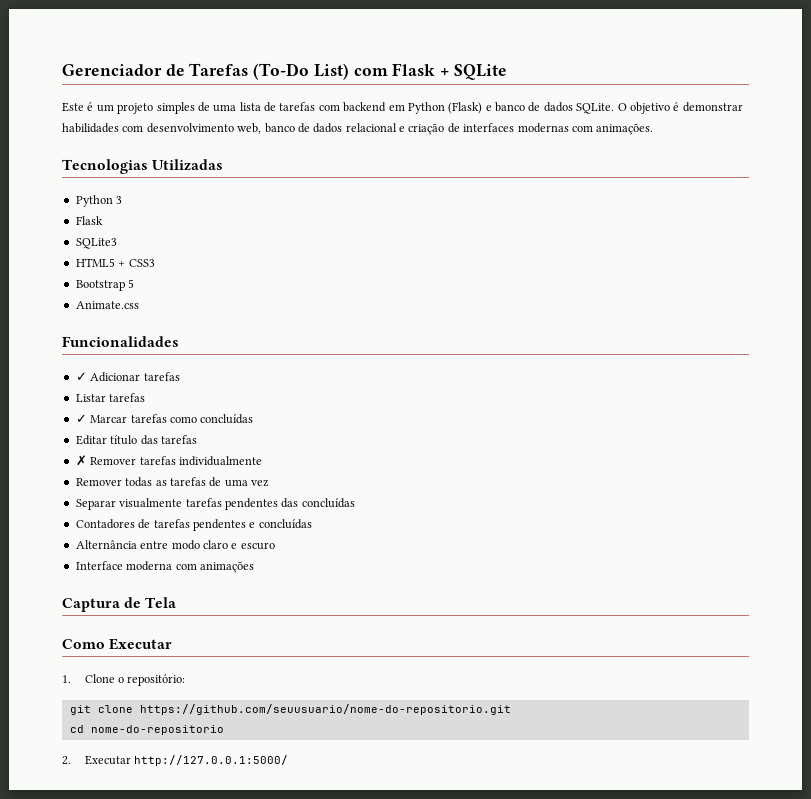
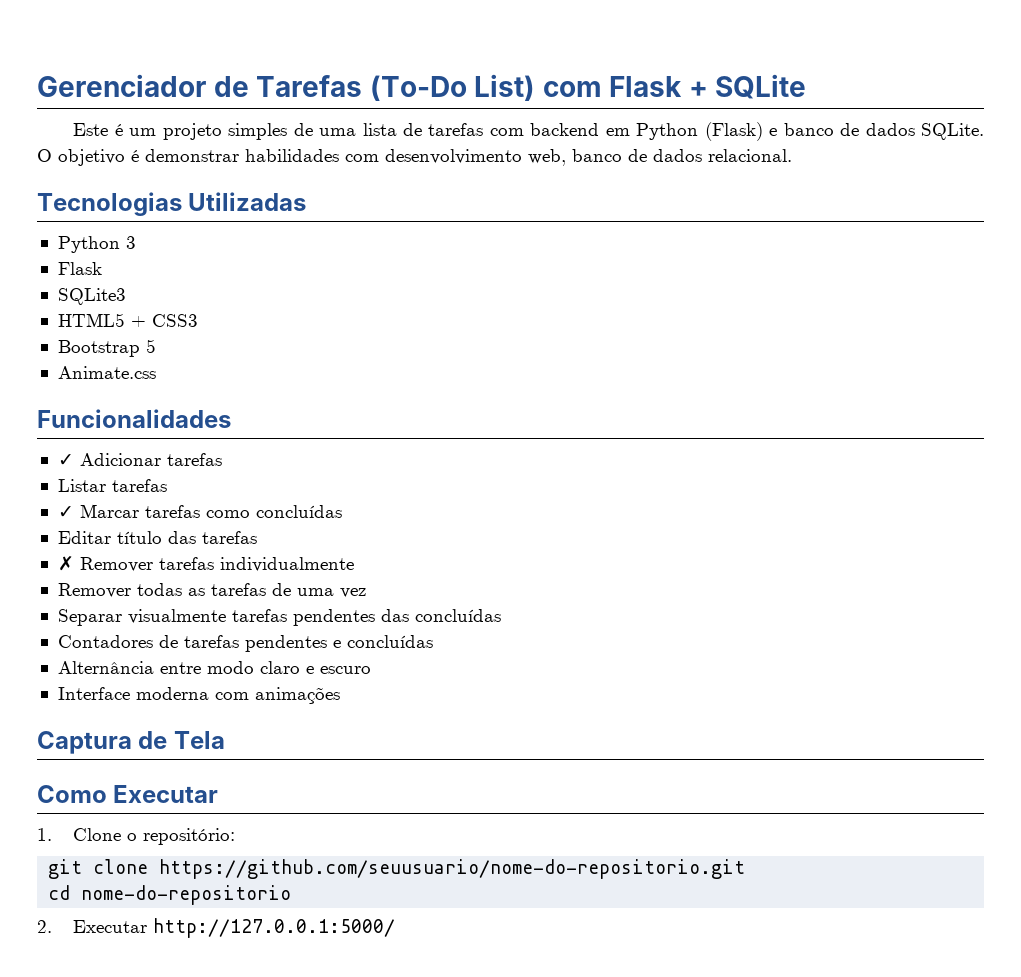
[345,123,654,135] relacional e criação de interfaces modernas com animações. -> [708,149,792,162] relacional.

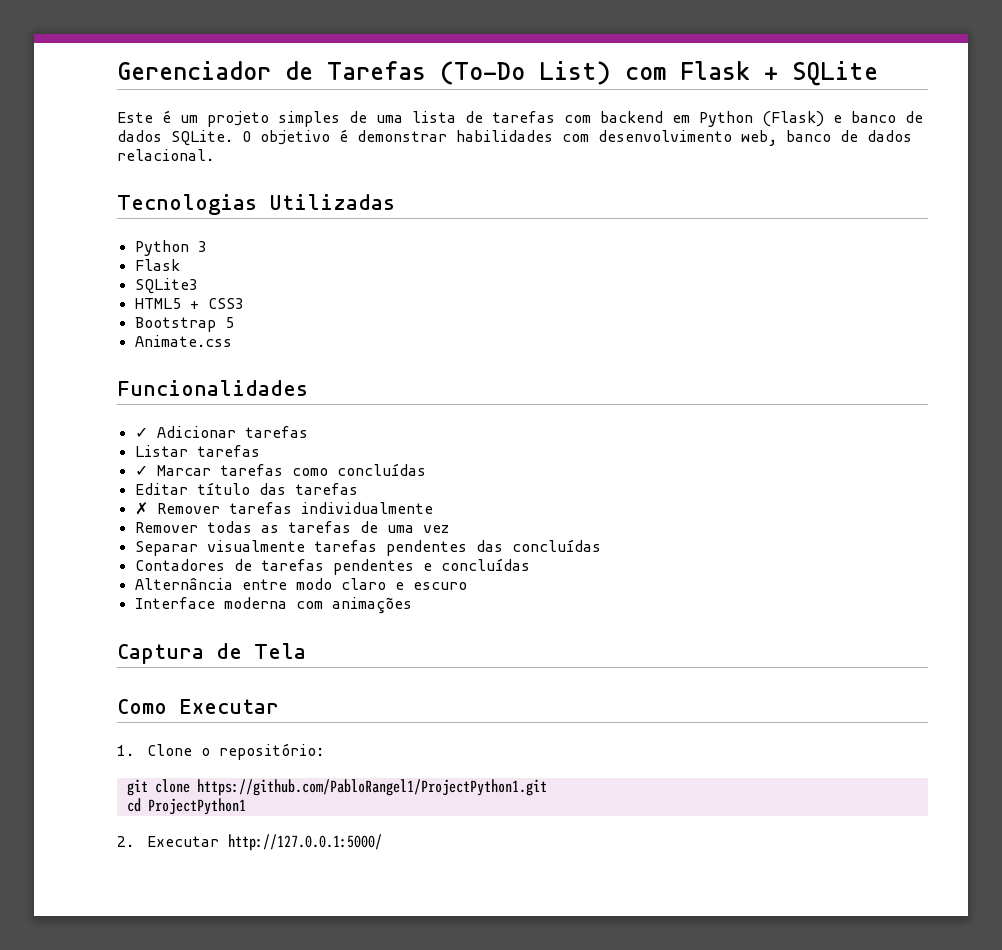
[159,859,746,879] https://github.com/seuusuario/nome-do-repositorio.git -> [196,779,547,796] https://github.com/PabloRangel1/ProjectPython1.git
[81,885,292,905] nome-do-repositorio -> [147,798,246,815] ProjectPython1

